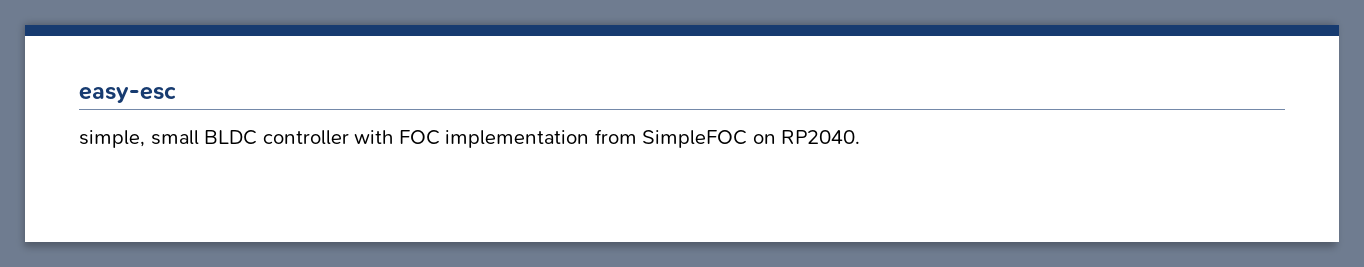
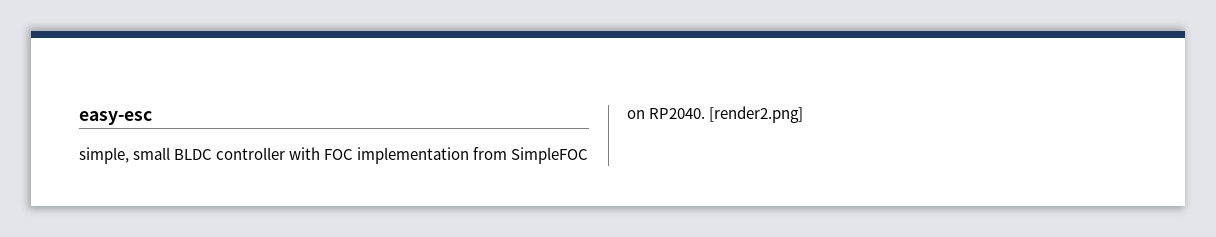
(861, 137) none -> [709,106,804,123] [render2.png]

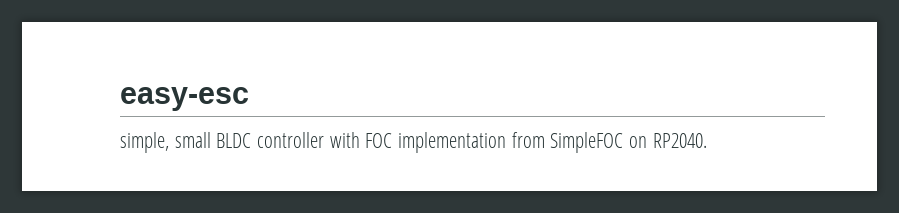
[709,106,804,123] [render2.png] -> (707, 140) none

